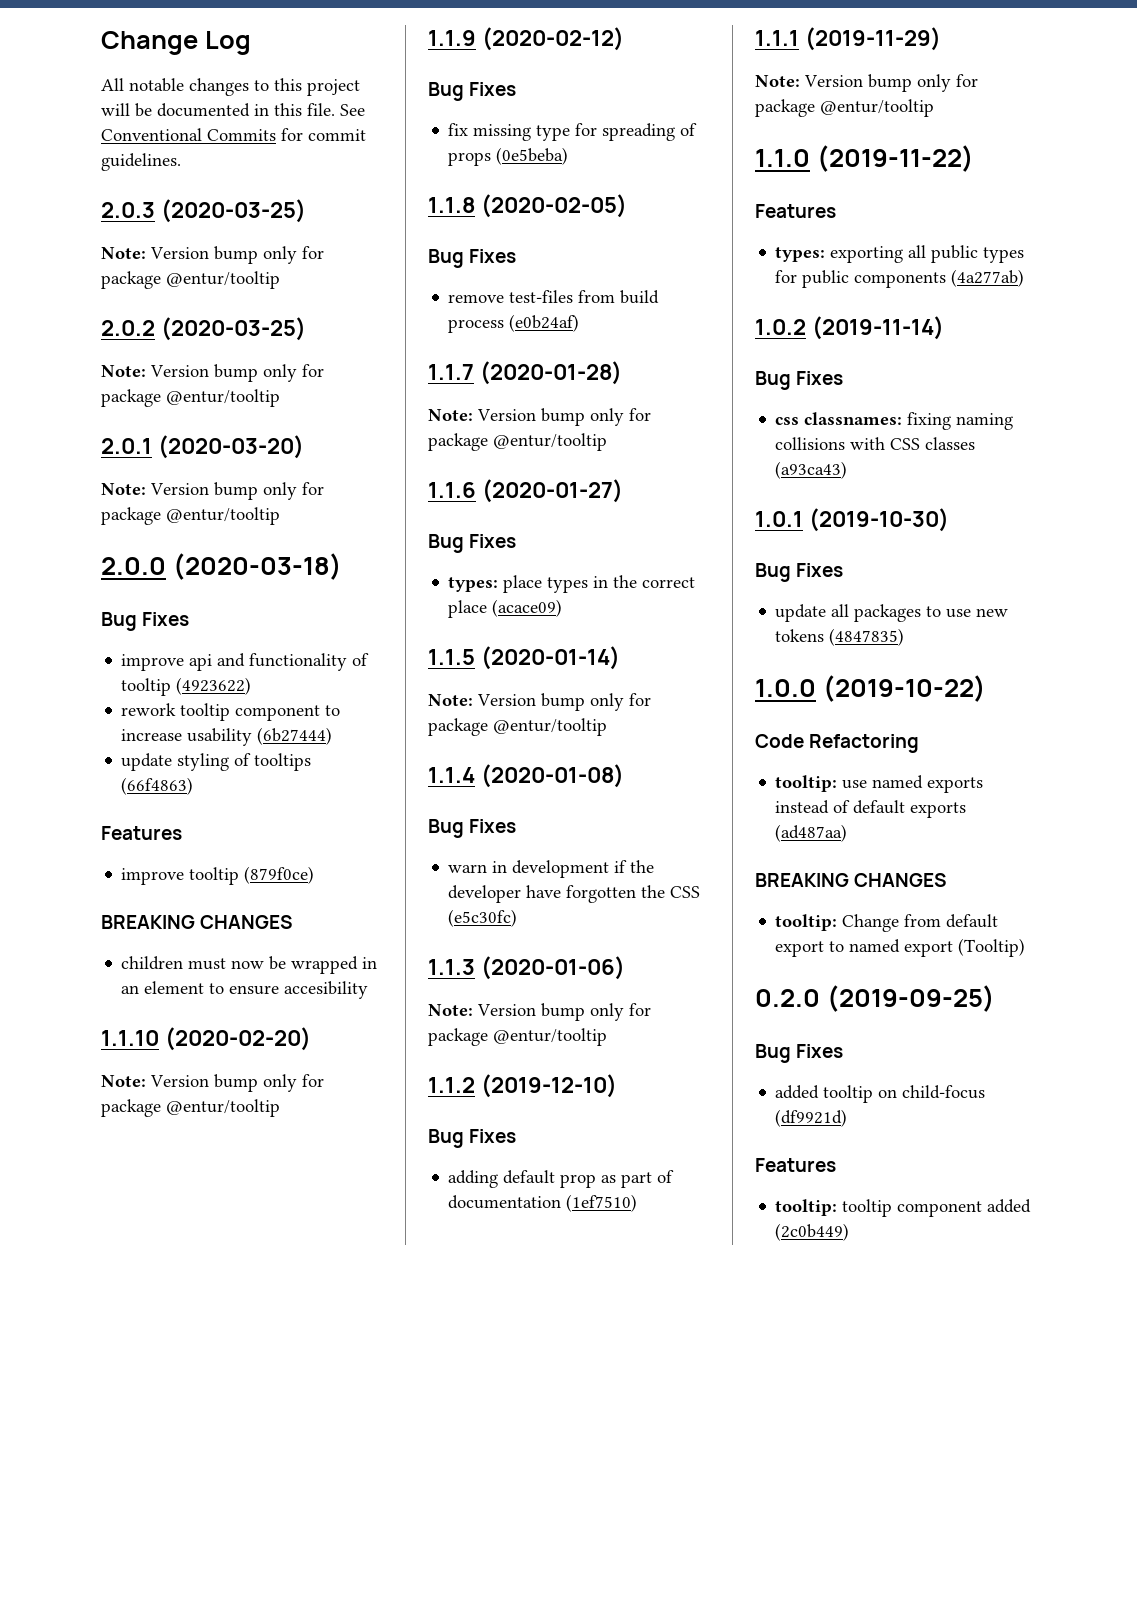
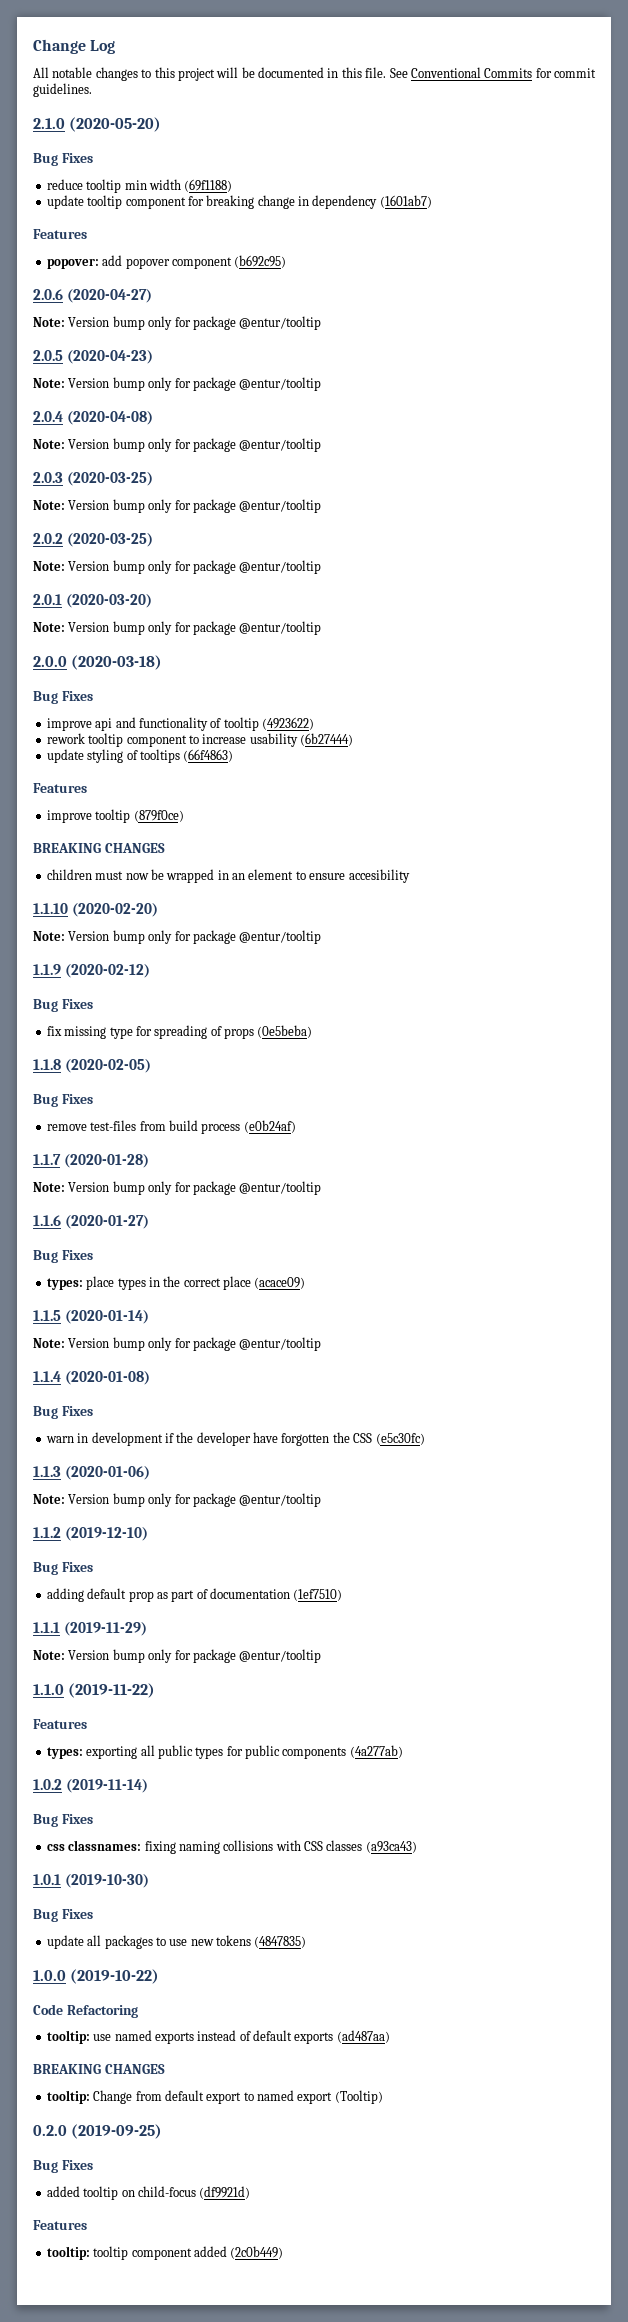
(181, 162) none -> [33,117,162,132] [33,153,93,166] [46,179,233,193] [46,195,432,209] [33,229,87,239] [46,255,287,269] [33,289,152,303] [33,316,322,330] [33,350,153,364] [33,377,322,391] [33,411,153,425] [33,438,322,452] // 2.1.0 (2020-05-20) // Bug Fixes // reduce tooltip min width (69f1188) // update tooltip component for breaking change in dependency (1601ab7) // Features // popover: add popover component (b692c95) // 2.0.6 (2020-04-27) // Note: Version bump only for package @entur/tooltip // 2.0.5 (2020-04-23) // Note: Version bump only for package @entur/tooltip // 2.0.4 (2020-04-08) // Note: Version bump only for package @entur/tooltip

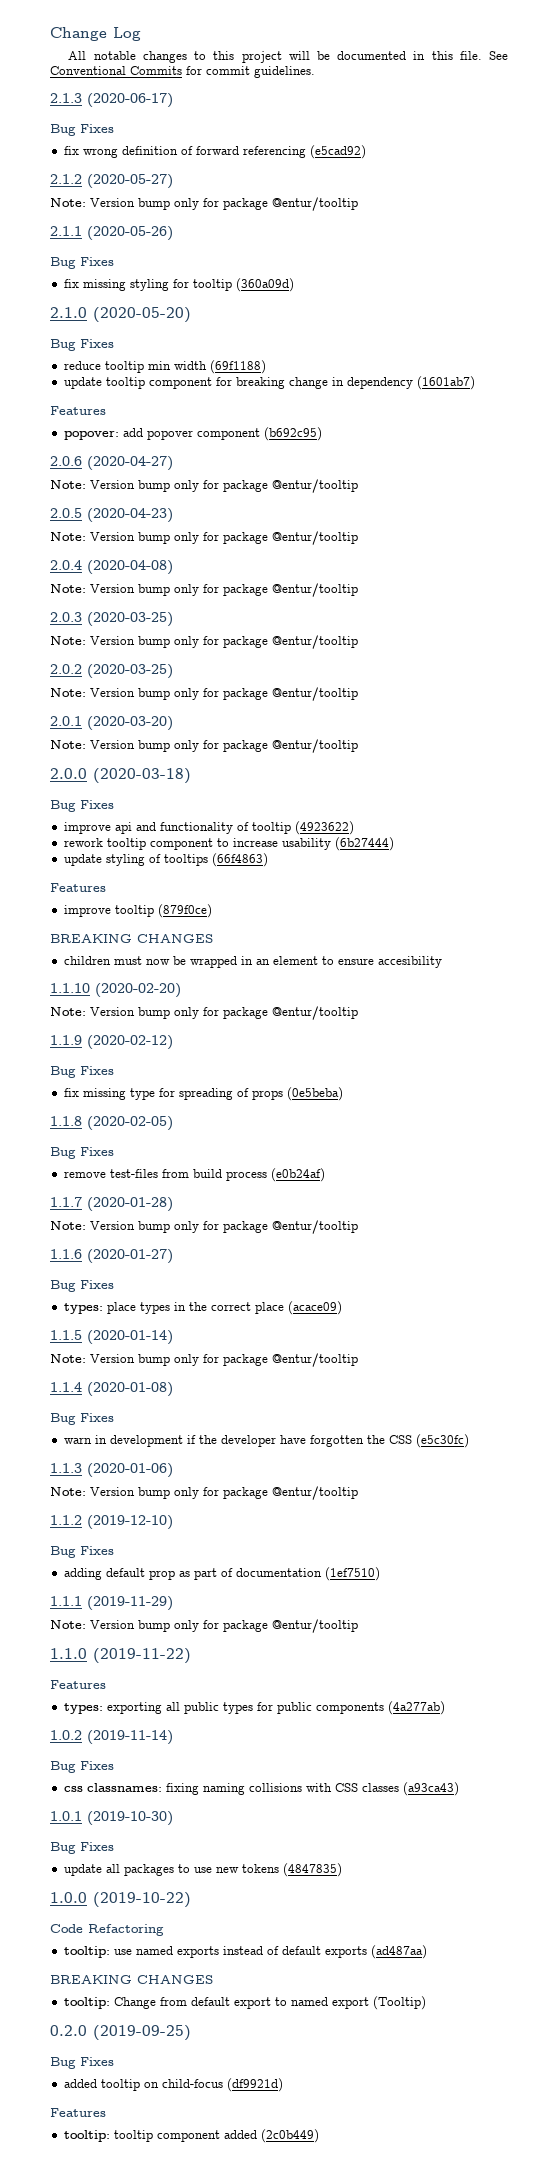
(92, 90) none -> [50,93,173,108] [50,124,114,136] [63,145,366,159] [50,174,173,189] [50,197,358,211] [50,226,173,241] [50,257,114,269] [63,278,294,292] // 2.1.3 (2020-06-17) // Bug Fixes // fix wrong definition of forward referencing (e5cad92) // 2.1.2 (2020-05-27) // Note: Version bump only for package @entur/tooltip // 2.1.1 (2020-05-26) // Bug Fixes // fix missing styling for tooltip (360a09d)

